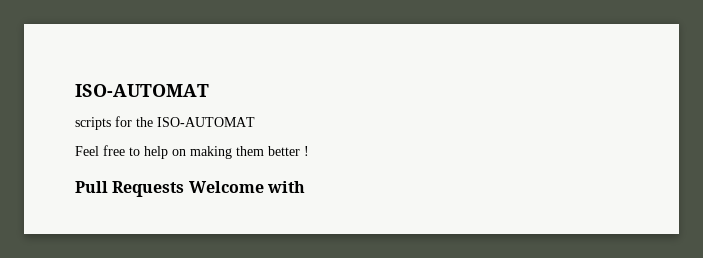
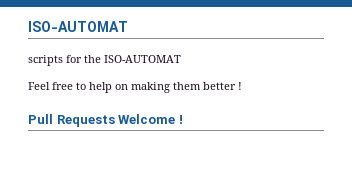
[266,181,305,193] with -> [178,115,183,124] !

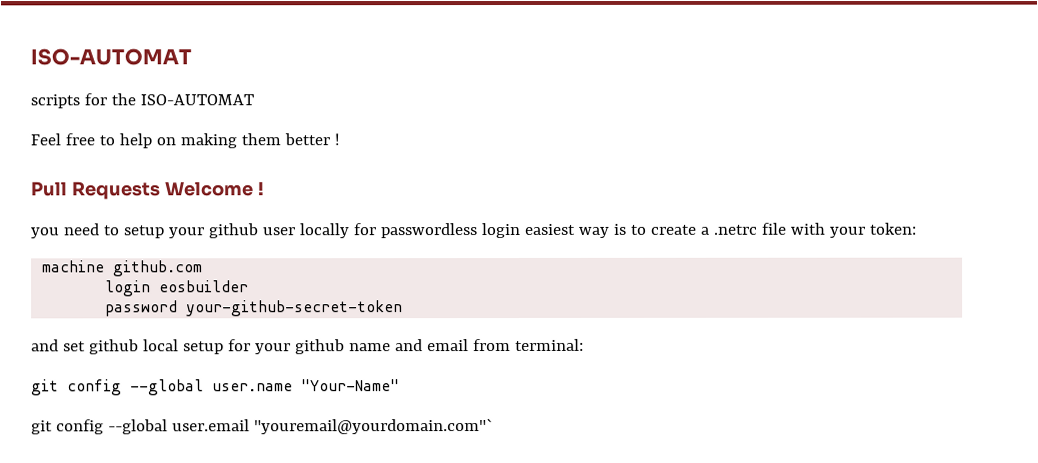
(183, 119) none -> [30,222,917,239] [42,260,204,277] [105,280,250,297] [105,300,404,317] [31,338,584,355] [31,379,400,396] [31,418,494,435] // you need to setup your github user locally for passwordless login easiest way is to create a .netrc file with your token: // machine github.com // login eosbuilder // password your-github-secret-token // and set github local setup for your github name and email from terminal: // git config --global user.name "Your-Name" // git config --global user.email "youremail@yourdomain.com"`

